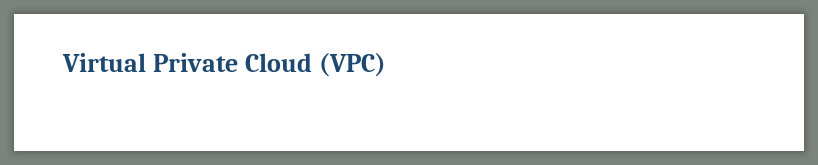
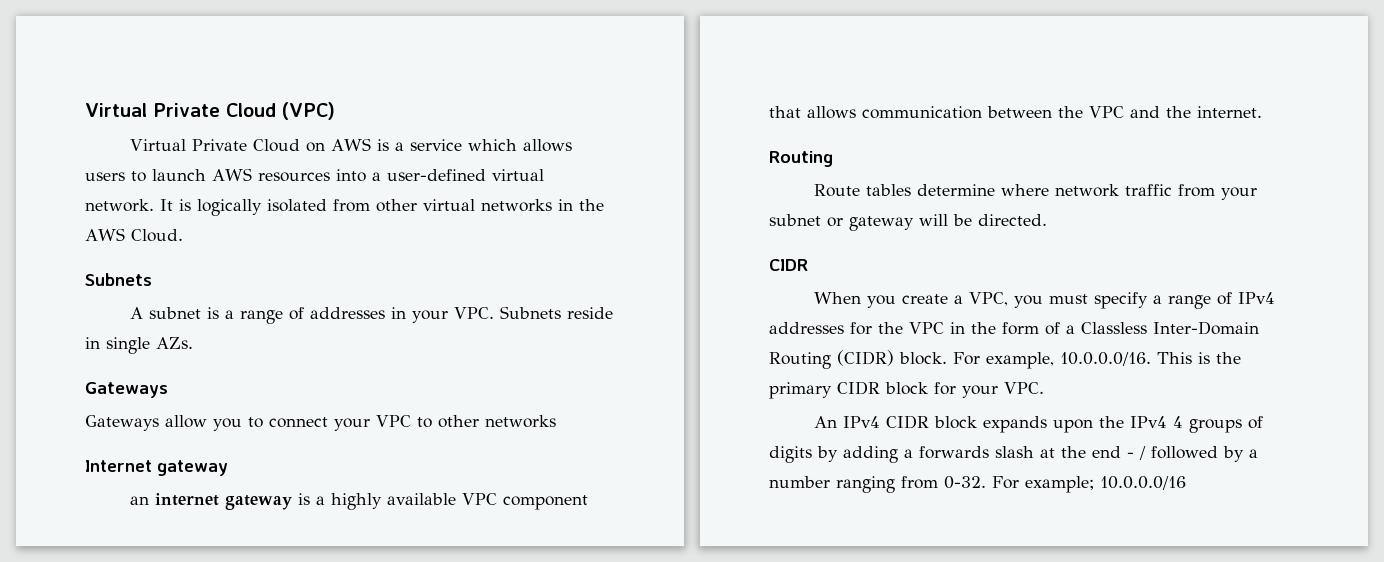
(386, 65) none -> [130,138,573,152] [85,168,544,182] [85,199,604,216] [85,228,183,242] [85,273,152,286] [130,306,614,324] [85,337,193,354] [85,382,168,398] [85,415,556,431] [85,460,228,476] [130,493,589,510] [769,106,1262,119] [769,151,833,167] [814,184,1258,200] [769,214,1047,231] [769,259,808,271] [814,292,1276,309] [769,321,1259,335] [769,350,1241,369] [769,381,1044,399] [814,415,1264,433] [769,446,1258,463] [769,476,1186,493] // Virtual Private Cloud on AWS is a service which allows users to launch AWS resources into a user-defined virtual network. It is logically isolated from other virtual networks in the AWS Cloud. // Subnets // A subnet is a range of addresses in your VPC. Subnets reside in single AZs. // Gateways // Gateways allow you to connect your VPC to other networks // Internet gateway // an internet gateway is a highly available VPC component that allows communication between the VPC and the internet. // Routing // Route tables determine where network traffic from your subnet or gateway will be directed. // CIDR // When you create a VPC, you must specify a range of IPv4 addresses for the VPC in the form of a Classless Inter-Domain Routing (CIDR) block. For example, 10.0.0.0/16. This is the primary CIDR block for your VPC. // An IPv4 CIDR block expands upon the IPv4 4 groups of digits by adding a forwards slash at the end - / followed by a number ranging from 0-32. For example; 10.0.0.0/16

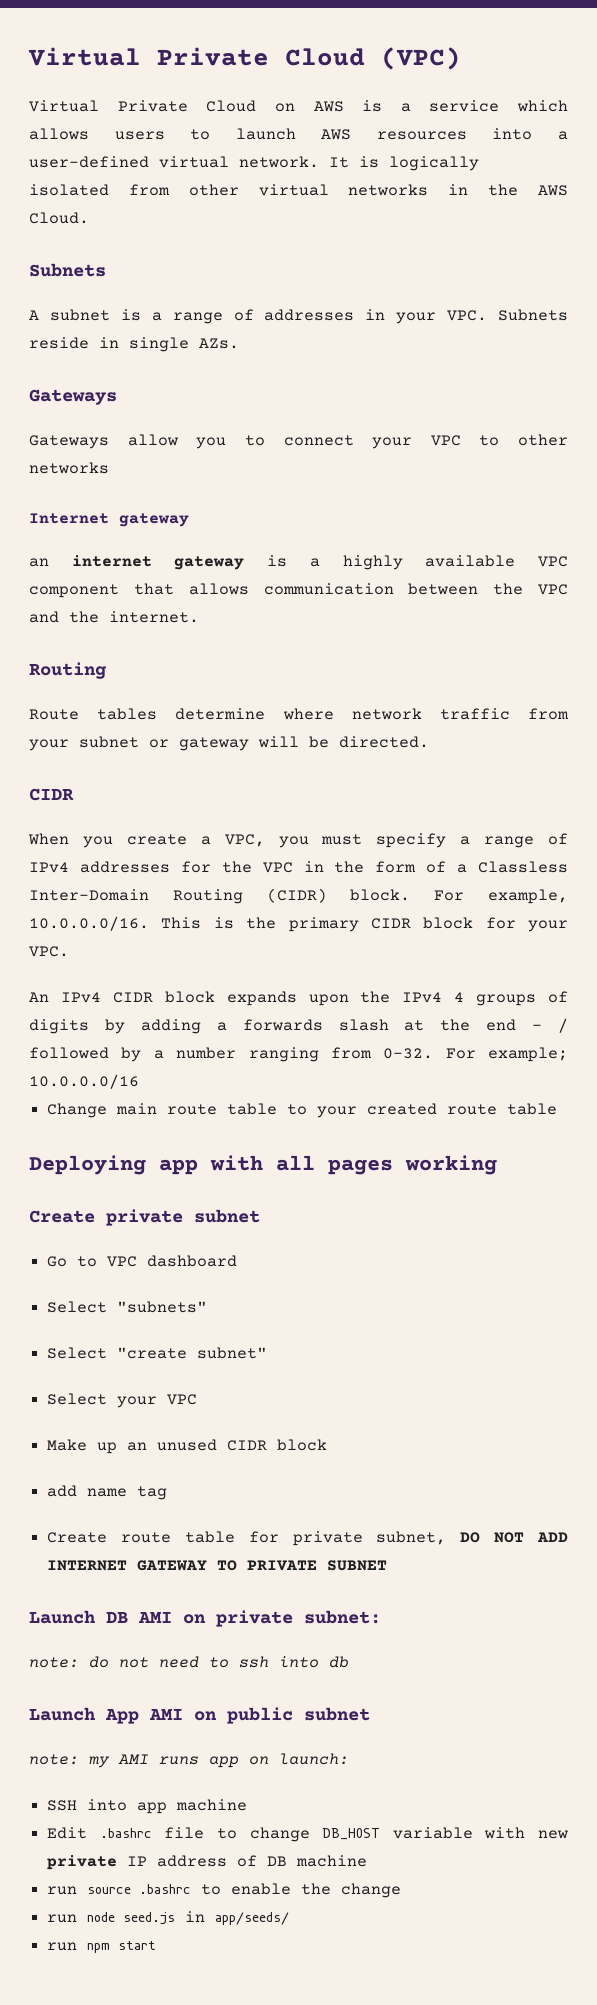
(1186, 483) none -> [47,1103,558,1118] [29,1155,497,1175] [29,1209,260,1226] [47,1255,238,1267] [47,1301,208,1313] [47,1347,268,1359] [47,1393,198,1408] [47,1439,328,1454] [47,1485,168,1500] [47,1531,568,1546] [47,1560,388,1571] [29,1610,381,1627] [29,1656,349,1668] [29,1707,370,1724] [29,1753,349,1768] [47,1799,248,1814] [47,1827,568,1842] [47,1855,368,1870] [47,1883,402,1898] [47,1911,290,1925] [47,1941,157,1953] // Change main route table to your created route table // Deploying app with all pages working // Create private subnet // Go to VPC dashboard // Select "subnets" // Select "create subnet" // Select your VPC // Make up an unused CIDR block // add name tag // Create route table for private subnet, DO NOT ADD INTERNET GATEWAY TO PRIVATE SUBNET // Launch DB AMI on private subnet: // note: do not need to ssh into db // Launch App AMI on public subnet // note: my AMI runs app on launch: // SSH into app machine // Edit .bashrc file to change DB_HOST variable with new private IP address of DB machine // run source .bashrc to enable the change // run node seed.js in app/seeds/ // run npm start

